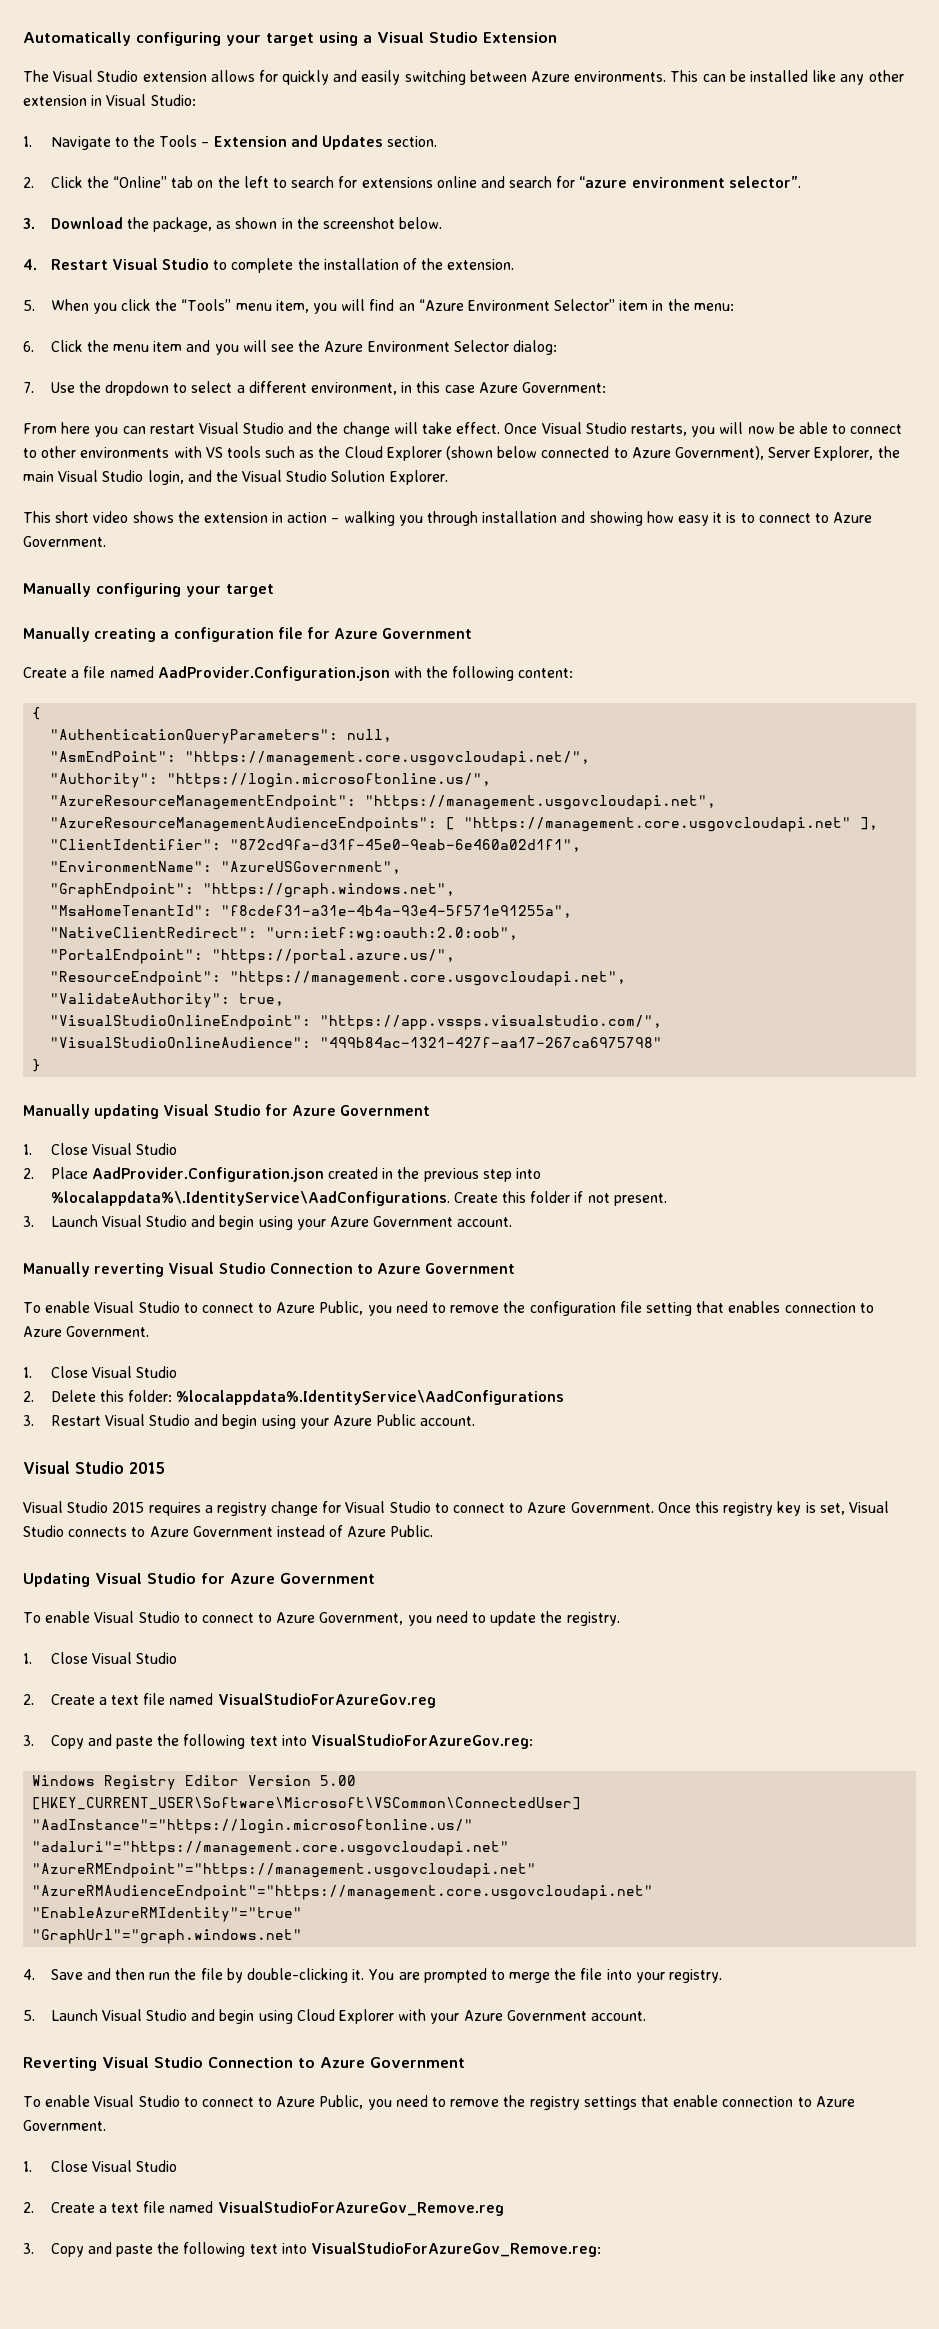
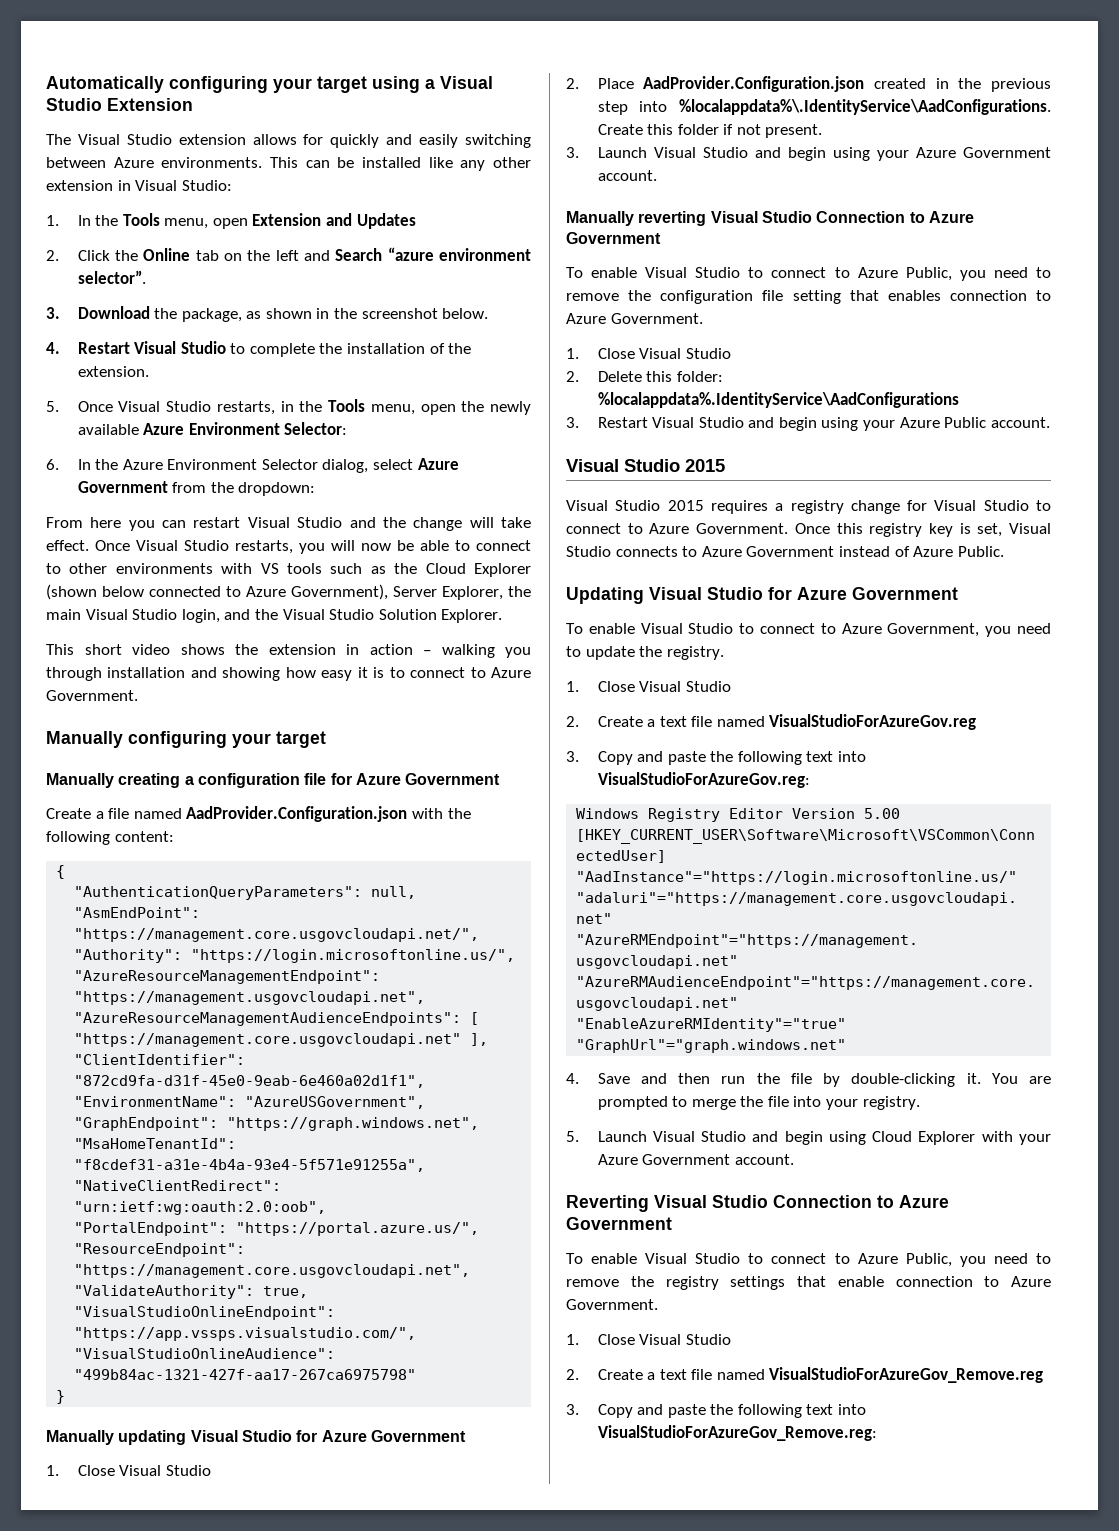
[50,135,210,150] Navigate to the Tools – -> [77,213,248,229] In the Tools menu, open
[387,136,438,147] section. -> (416, 221) none
[113,176,168,188] “Online” -> [143,248,191,261] Online
[272,176,576,188] to search for extensions online and search for -> [303,248,383,261] and Search
[50,299,734,314] [23,340,557,355] [23,381,606,396] When you click the “Tools” menu item, you will find an “Azure Environment Selector” item in the menu: // 6. Click the menu item and you will see the Azure Environment Selector dialog: // 7. Use the dropdown to select a different environment, in this case Azure Government: -> [77,399,531,415] [77,422,348,435] [46,458,459,473] [77,481,316,496] Once Visual Studio restarts, in the Tools menu, open the newly available Azure Environment Selector: // 6. In the Azure Environment Selector dialog, select Azure Government from the dropdown:

